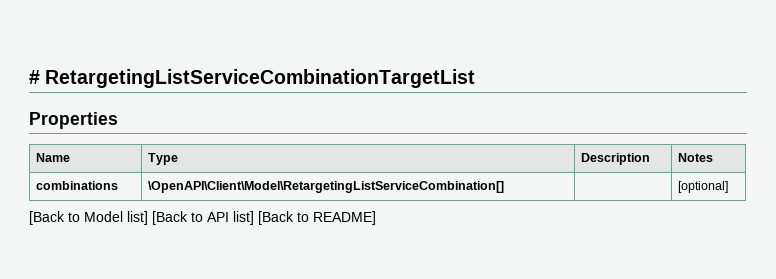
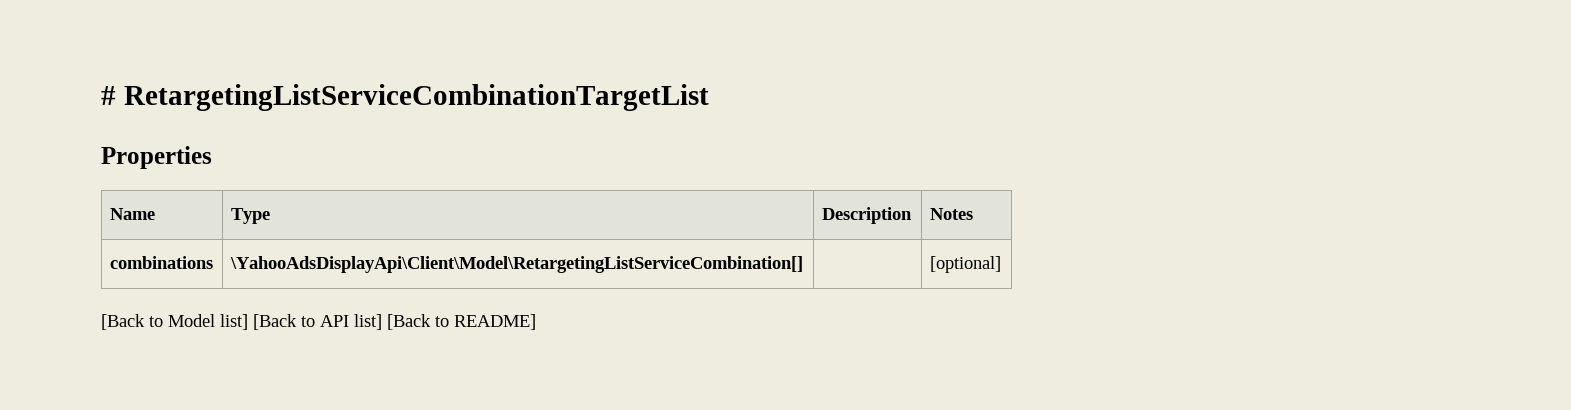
[147,181,504,193] \OpenAPI\Client\Model\RetargetingListServiceCombination[] -> [229,256,803,273] \YahooAdsDisplayApi\Client\Model\RetargetingListServiceCombination[]

